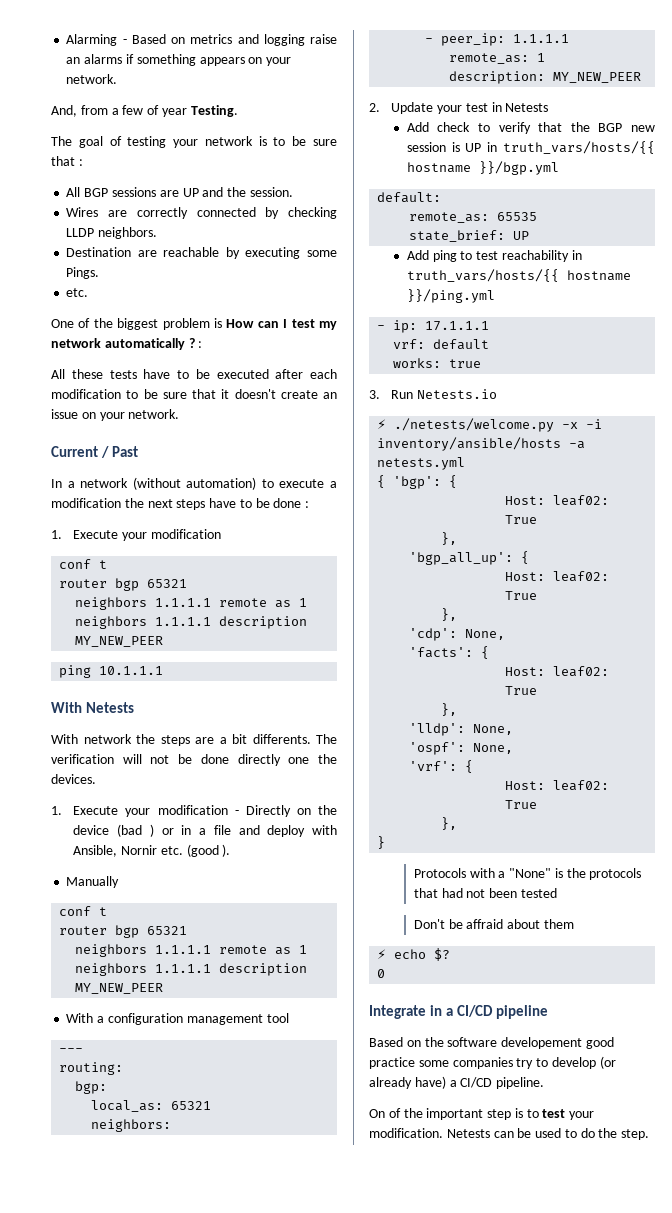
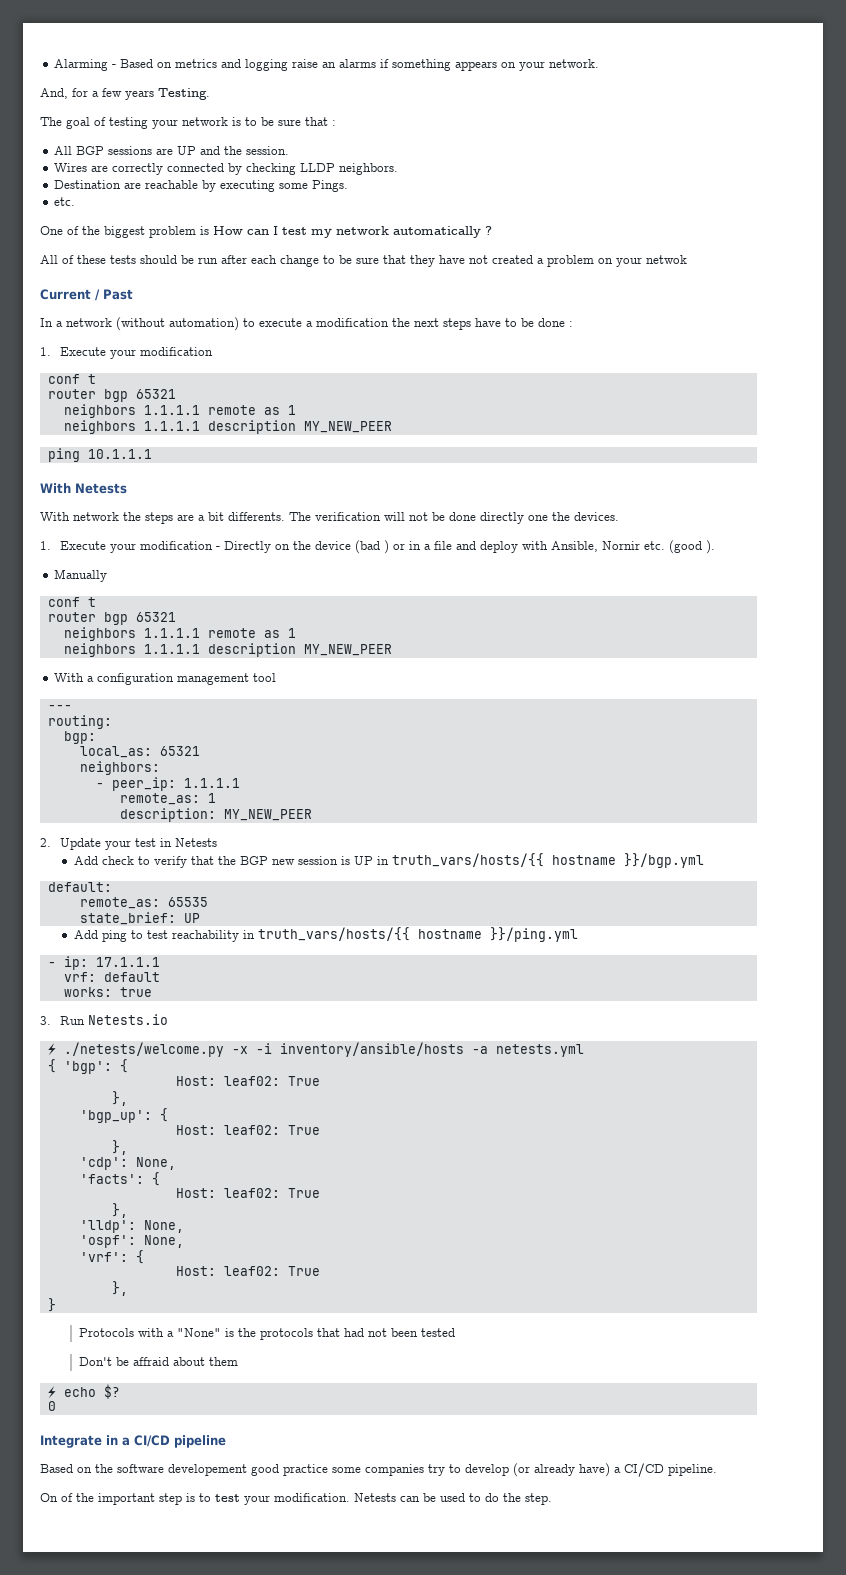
[80,105,108,115] from -> [72,88,88,97] for
[147,105,187,117] of year -> [125,90,154,100] years
[198,341,203,348] [51,369,65,379] : // All -> [40,255,74,264] // All of
[143,369,269,379] have to be executed -> [140,255,218,264] should be run
[51,389,337,399] [51,409,180,421] modification to be sure that it doesn't create an issue on your network. -> [280,255,687,267] change to be sure that they have not created a problem on your netwok
[409,552,514,565] 'bgp_all_up': -> [79,1110,152,1123] 'bgp_up':

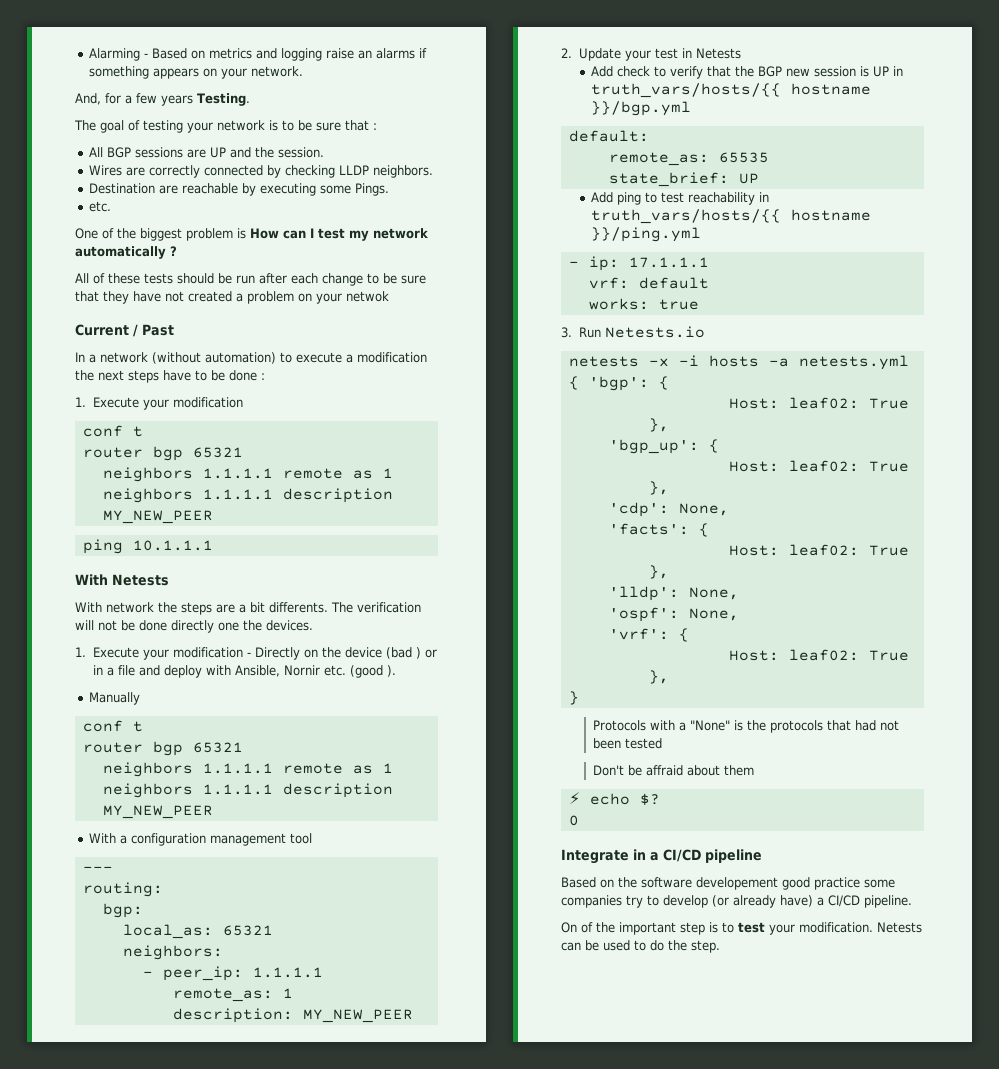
[47,1042,224,1057] ⚡ ./netests/welcome.py -> [568,356,639,367] netests
[279,1042,464,1057] inventory/ansible/hosts -> [708,355,759,367] hosts

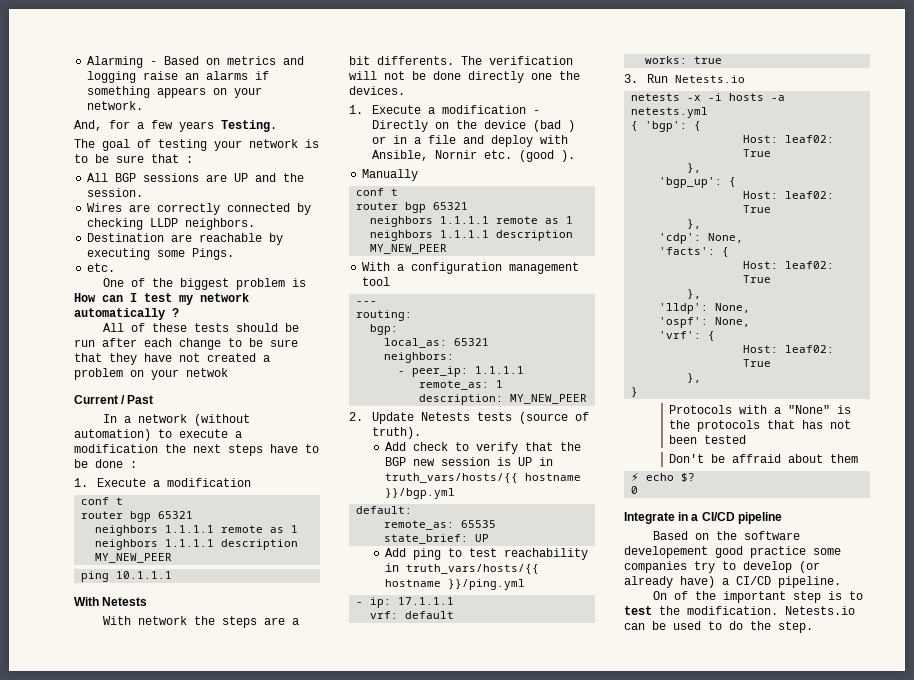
[142,399,169,410] your -> [152,480,160,487] a
[142,649,169,660] your -> [427,107,435,114] a
[624,48,741,61] your test in Netests -> [420,412,589,424] [371,427,421,439] Netests tests (source of truth).
[855,720,877,731] had -> [802,420,824,429] has
[769,922,922,935] your modification. Netests -> [659,606,855,615] the modification. Netests.io

